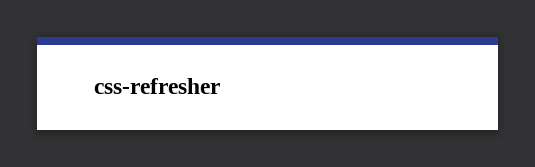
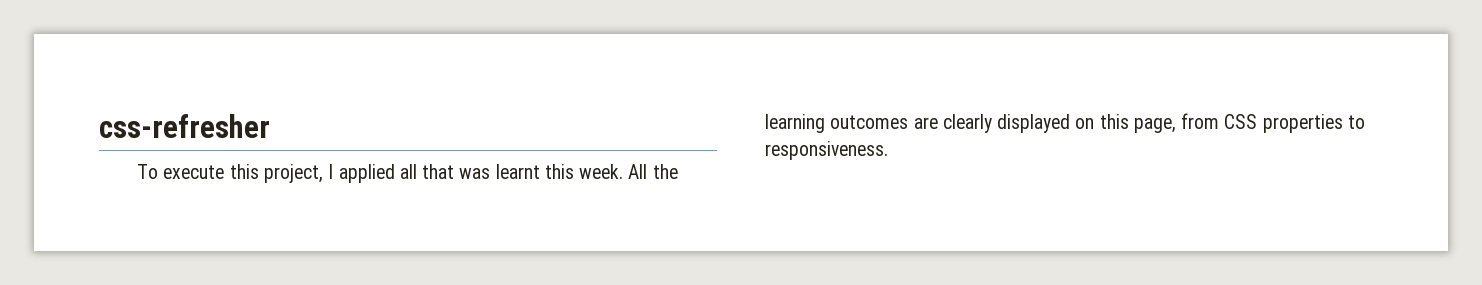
(220, 86) none -> [137,164,678,183] [765,113,1365,133] [765,141,888,160] // To execute this project, I applied all that was learnt this week. All the learning outcomes are clearly displayed on this page, from CSS properties to responsiveness.

